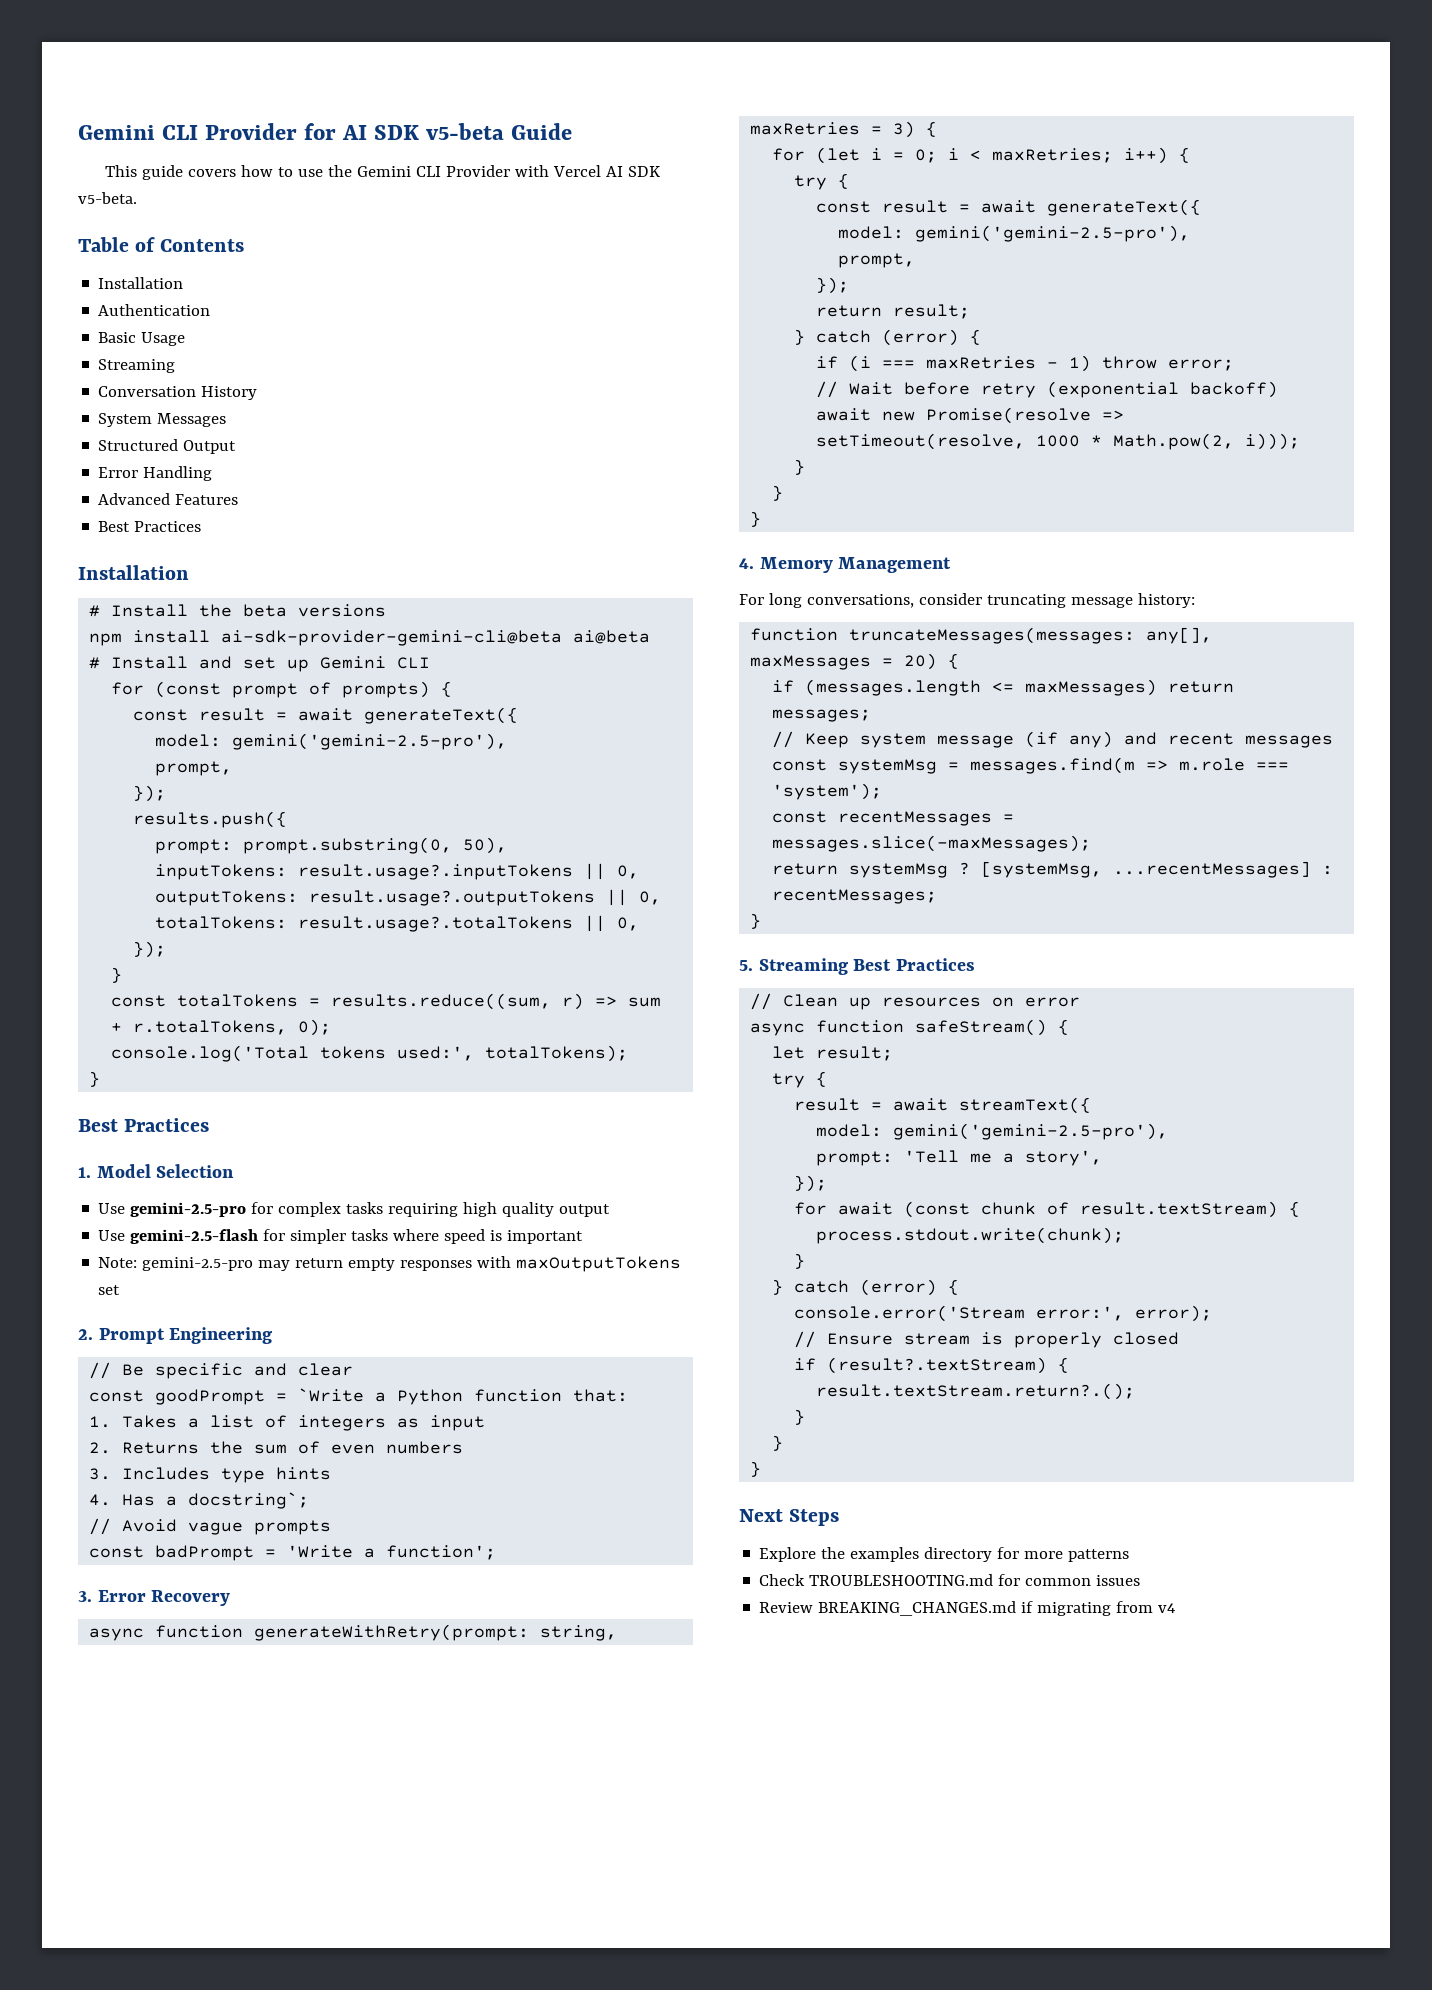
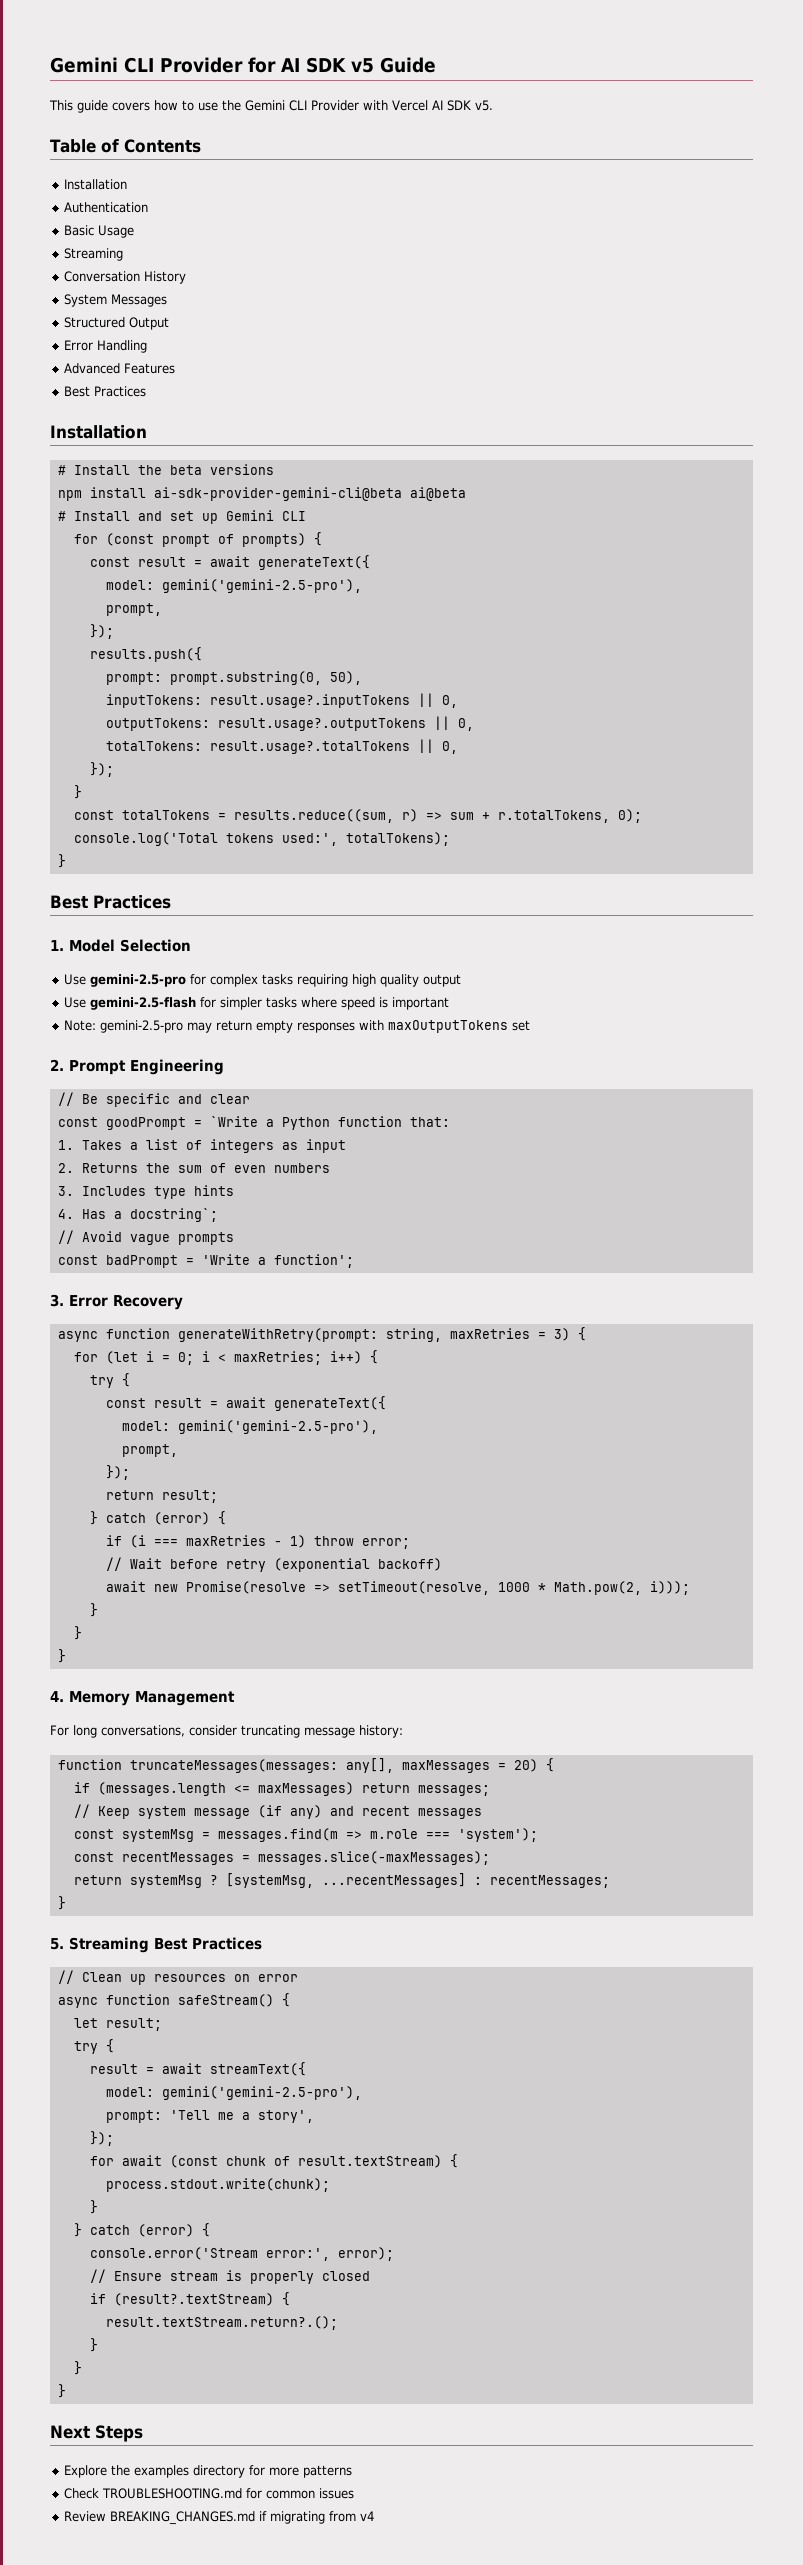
[426,123,505,140] v5-beta -> [351,58,374,73] v5
[78,192,137,204] v5-beta. -> [474,100,493,111] v5.

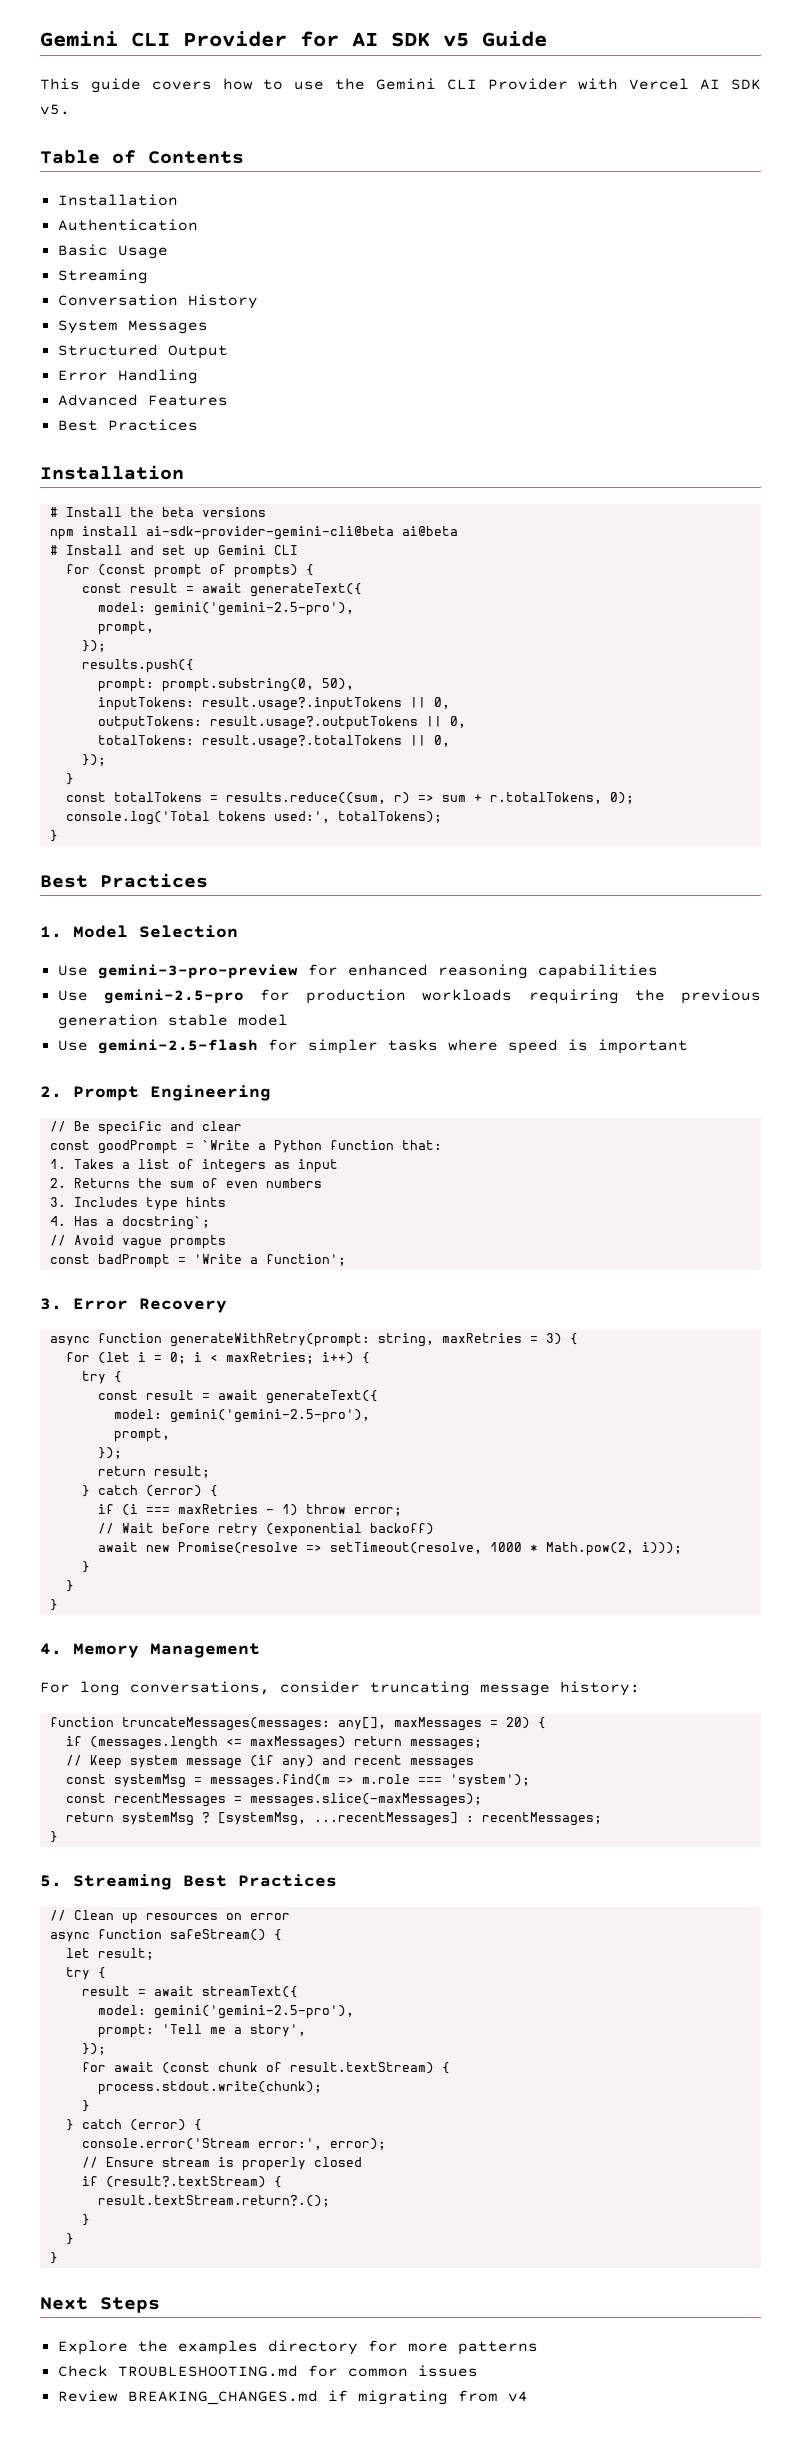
[90,974,462,987] gemini-2.5-pro for complex tasks requiring high quality output -> [97,964,658,979] [57,989,761,1004] [57,1014,288,1029] gemini-3-pro-preview for enhanced reasoning capabilities // Use gemini-2.5-pro for production workloads requiring the previous generation stable model
[64,1020,531,1033] // Note: gemini-2.5-pro may return empty responses with maxOutputTokens set -> (688, 1046) none

